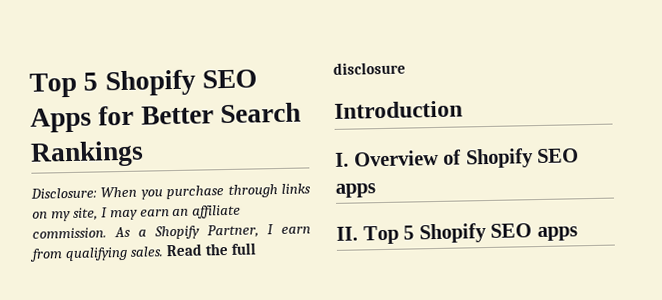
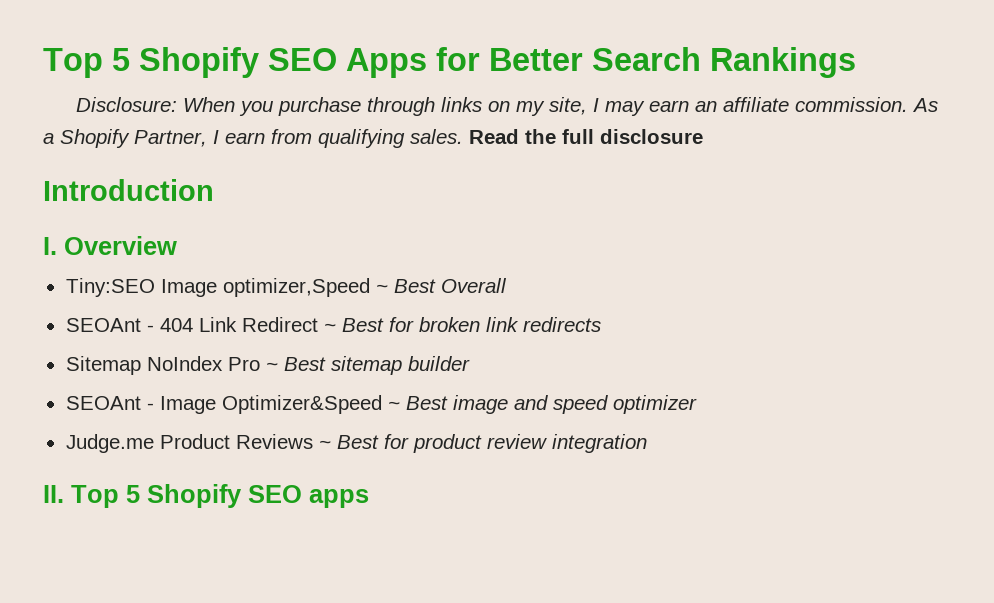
[443,148,580,169] [335,183,376,198] of Shopify SEO apps -> [65,278,507,297] [65,317,601,332] [65,356,470,375] [65,395,697,414] [65,434,647,453] // Tiny:SEO Image optimizer,Speed ~ Best Overall // SEOAnt ‑ 404 Link Redirect ~ Best for broken link redirects // Sitemap NoIndex Pro ~ Best sitemap builder // SEOAnt ‑ Image Optimizer&Speed ~ Best image and speed optimizer // Judge.me Product Reviews ~ Best for product review integration

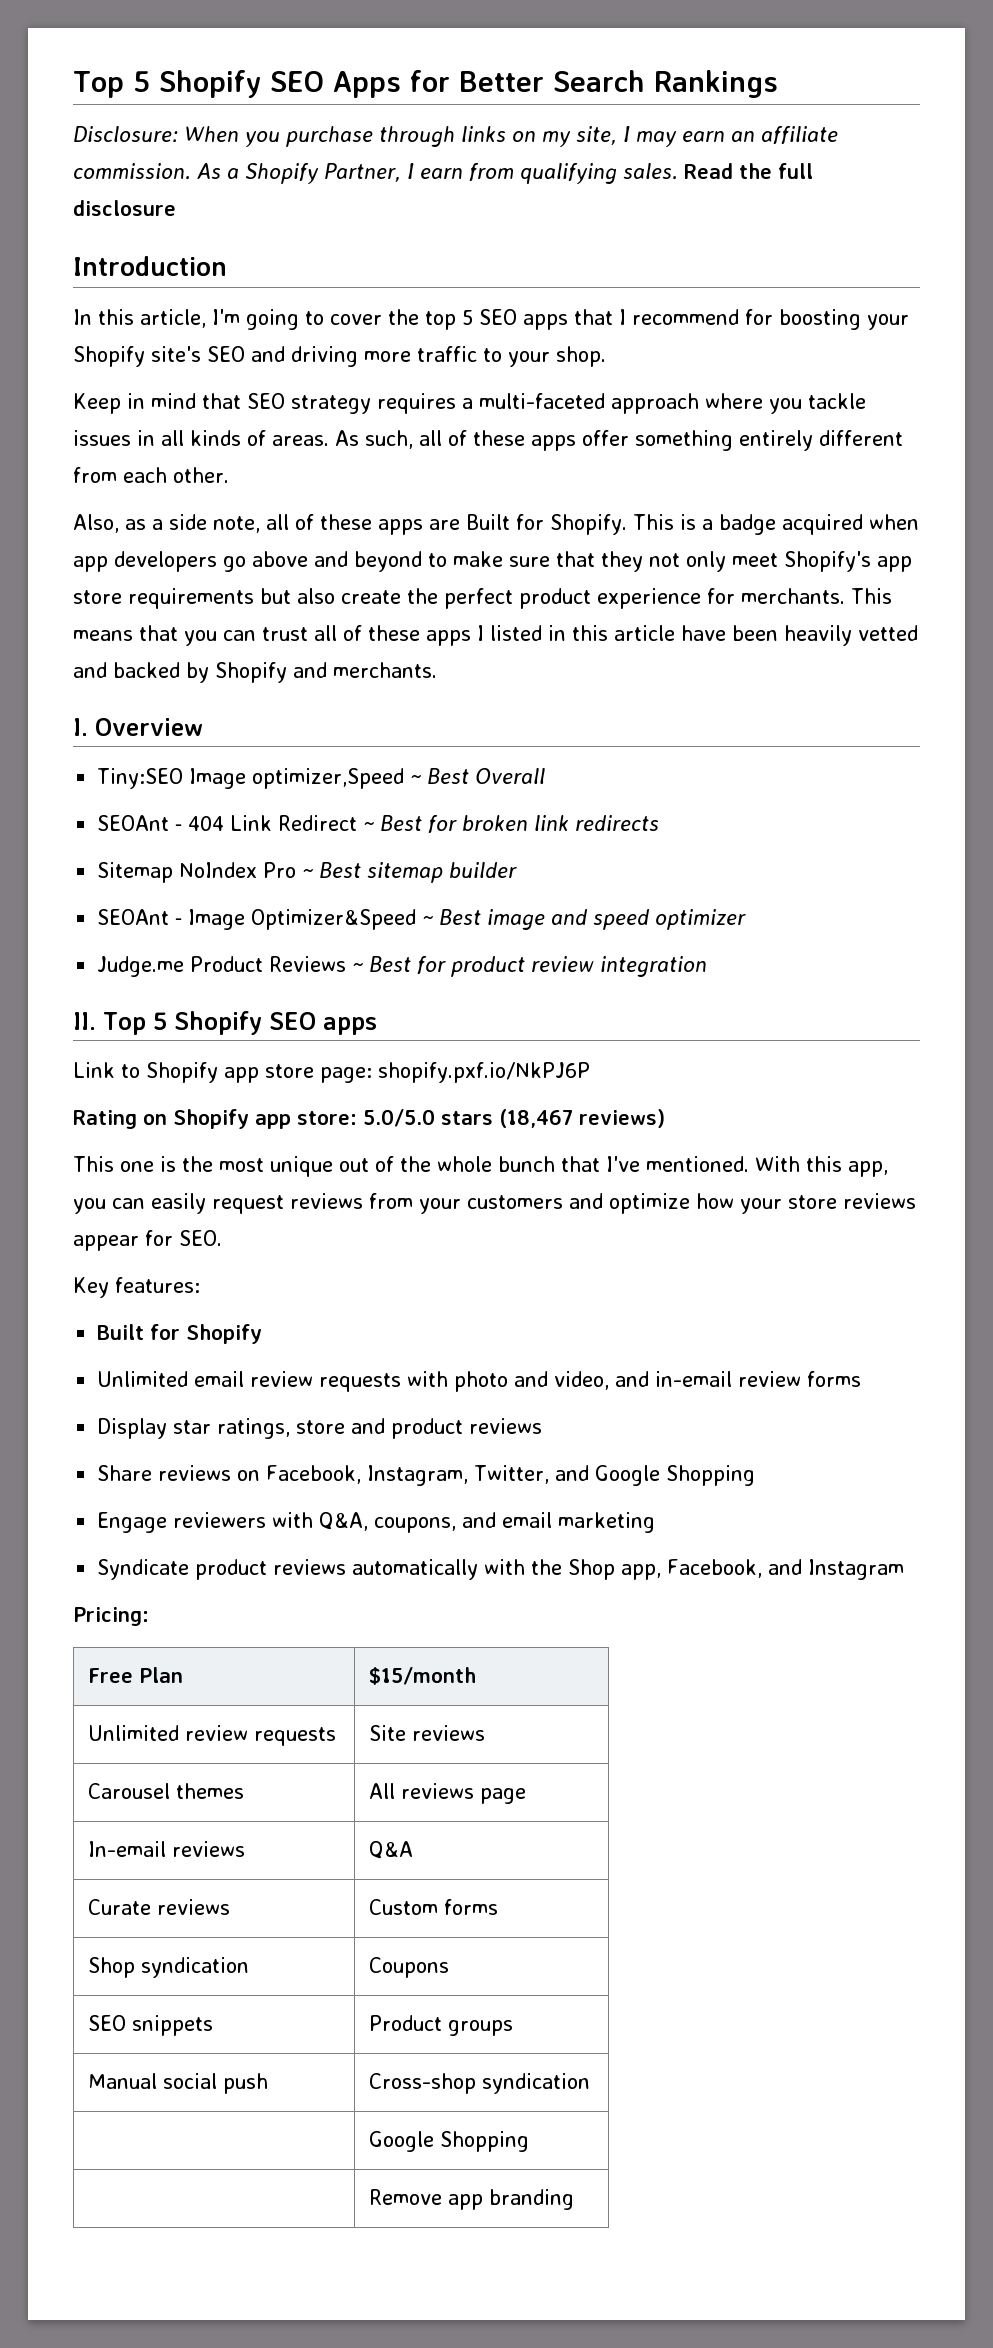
(214, 190) none -> [73,309,909,330] [73,346,606,367] [73,393,866,414] [73,430,903,451] [73,467,229,483] [73,514,919,535] [73,551,912,572] [73,588,892,609] [73,625,918,646] [73,662,437,683] // In this article, I'm going to cover the top 5 SEO apps that I recommend for boosting your Shopify site's SEO and driving more traffic to your shop. // Keep in mind that SEO strategy requires a multi-faceted approach where you tackle issues in all kinds of areas. As such, all of these apps offer something entirely different from each other. // Also, as a side note, all of these apps are Built for Shopify. This is a badge acquired when app developers go above and beyond to make sure that they not only meet Shopify's app store requirements but also create the perfect product experience for merchants. This means that you can trust all of these apps I listed in this article have been heavily vetted and backed by Shopify and merchants.
(369, 498) none -> [73,1062,590,1083] [73,1109,665,1129] [73,1156,888,1177] [73,1193,916,1214] [73,1230,222,1251] [73,1277,200,1298] [97,1324,263,1344] [97,1371,862,1392] [97,1418,543,1439] [97,1465,756,1486] [97,1512,656,1533] [97,1559,905,1580] [73,1607,149,1626] [87,1667,183,1683] [368,1667,476,1685] [87,1725,336,1746] [368,1725,485,1741] [87,1783,244,1799] [368,1783,526,1804] [87,1841,245,1857] [368,1841,413,1859] [87,1899,230,1915] [368,1899,498,1915] [87,1957,249,1978] [368,1957,449,1978] [87,2015,213,2036] [368,2015,513,2036] [87,2073,268,2094] [368,2073,590,2094] [368,2131,529,2152] [368,2189,574,2210] // Link to Shopify app store page: shopify.pxf.io/NkPJ6P // Rating on Shopify app store: 5.0/5.0 stars (18,467 reviews) // This one is the most unique out of the whole bunch that I've mentioned. With this app, you can easily request reviews from your customers and optimize how your store reviews appear for SEO. // Key features: // Built for Shopify // Unlimited email review requests with photo and video, and in-email review forms // Display star ratings, store and product reviews // Share reviews on Facebook, Instagram, Twitter, and Google Shopping // Engage reviewers with Q&A, coupons, and email marketing // Syndicate product reviews automatically with the Shop app, Facebook, and Instagram // Pricing: // Free Plan | $15/month // Unlimited review requests | Site reviews // Carousel themes | All reviews page // In-email reviews | Q&A // Curate reviews | Custom forms // Shop syndication | Coupons // SEO snippets | Product groups // Manual social push | Cross-shop syndication // | Google Shopping // | Remove app branding

